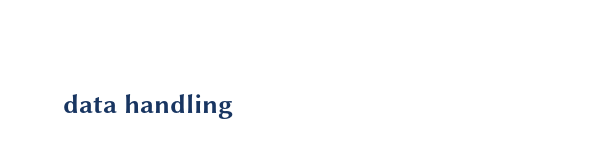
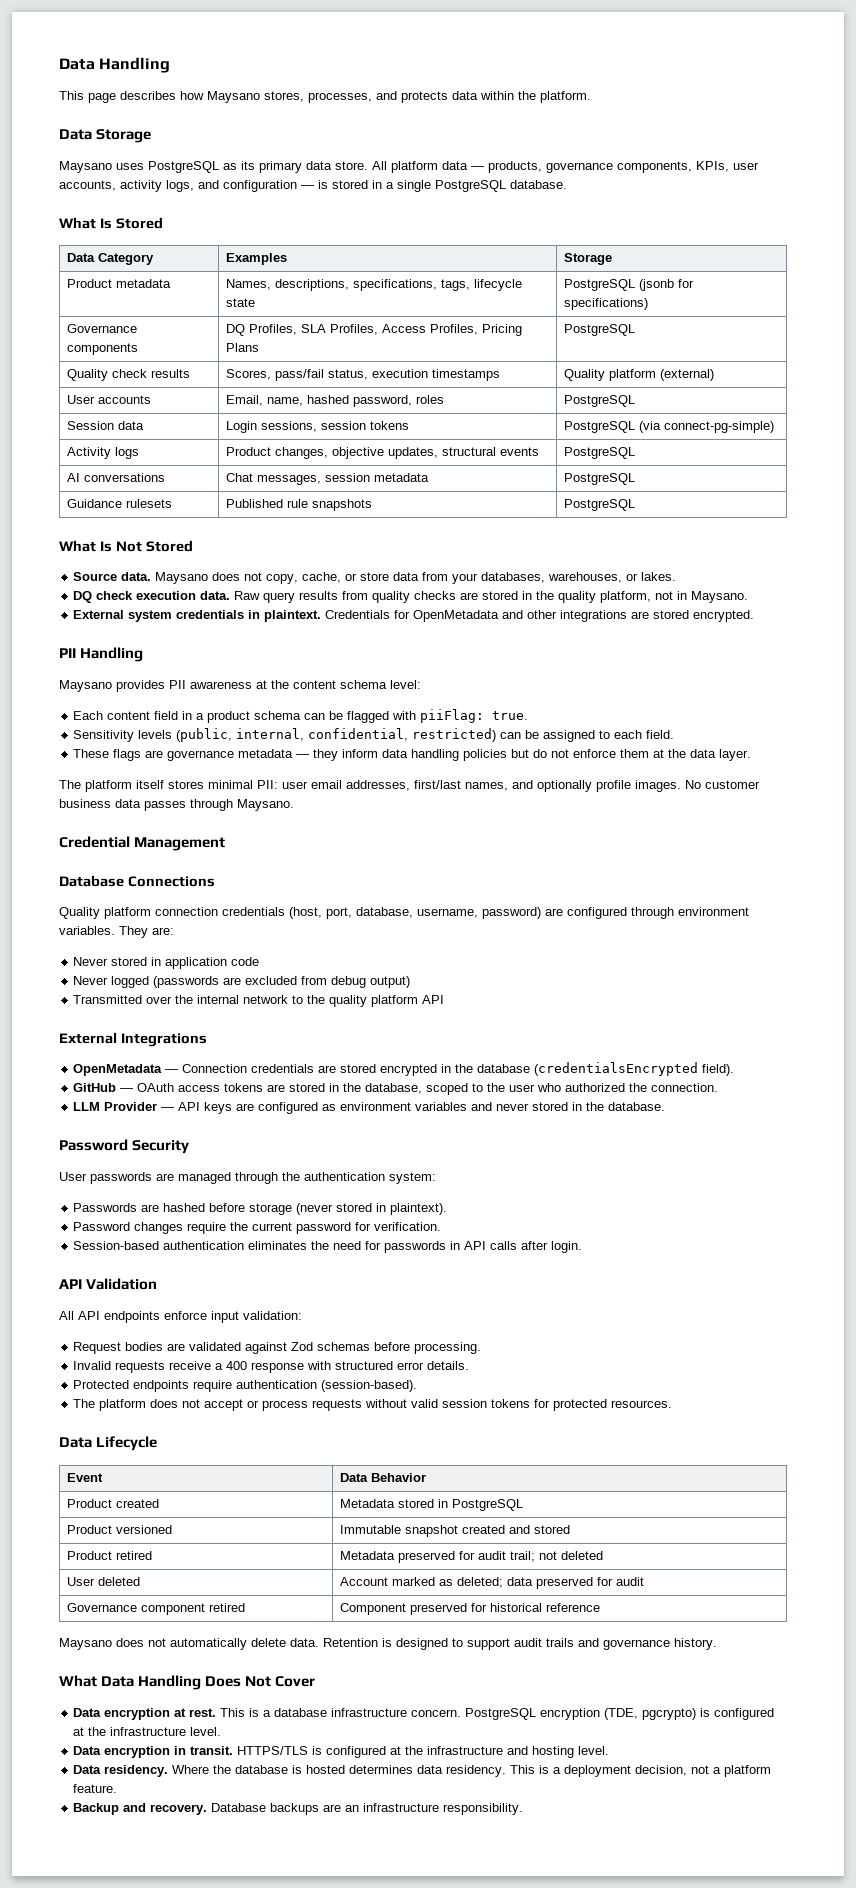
[63,94,234,119] data handling -> [59,57,171,73] [59,91,591,103] [59,129,152,143] [59,161,759,173] [59,180,567,192] [59,217,163,229] [67,253,155,265] [226,253,288,265] [564,253,613,265] [67,279,172,288] [226,279,523,291] [226,298,256,307] [564,279,695,291] [564,298,649,310] [67,324,138,333] [67,343,139,355] [226,324,523,336] [226,343,260,352] [564,324,636,336] [67,369,191,381] [226,369,501,381] [564,369,715,381] [67,395,152,404] [226,395,445,407] [564,395,636,407] [67,421,145,430] [226,421,410,433] [564,421,775,433] [67,447,140,459] [226,447,540,459] [564,447,636,459] [67,473,166,482] [226,473,430,485] [564,473,636,485] [67,499,173,508] [226,499,373,511] [564,499,636,511] [59,540,193,552] [73,572,677,584] [73,591,749,603] [73,610,755,622] [59,647,144,662] [59,680,421,692] [73,709,529,723] [73,728,675,742] [73,749,752,761] [59,780,760,792] [59,799,294,811] [59,836,226,851] [59,875,215,887] [59,907,749,919] [59,926,174,938] [73,957,260,969] [73,976,411,988] [73,995,445,1007] [59,1032,207,1047] [73,1062,735,1076] [73,1083,719,1095] [73,1102,666,1114] [59,1139,190,1154] [59,1172,436,1184] [73,1203,448,1215] [73,1222,442,1234] [73,1241,583,1253] [59,1278,158,1290] [59,1311,302,1323] [73,1342,482,1354] [73,1361,470,1373] [73,1380,418,1392] [73,1399,673,1411] [59,1436,158,1451] [67,1473,104,1482] [340,1473,427,1482] [67,1499,160,1508] [340,1499,524,1511] [67,1525,173,1534] [340,1525,571,1537] [67,1551,153,1560] [340,1551,604,1563] [67,1577,141,1586] [340,1577,645,1589] [67,1603,246,1615] [340,1603,601,1615] [59,1638,717,1650] [59,1675,316,1690] [73,1708,775,1720] [73,1727,222,1736] [73,1746,610,1758] [73,1765,772,1777] [73,1784,118,1793] [73,1803,524,1815] Data Handling // This page describes how Maysano stores, processes, and protects data within the platform. // Data Storage // Maysano uses PostgreSQL as its primary data store. All platform data — products, governance components, KPIs, user accounts, activity logs, and configuration — is stored in a single PostgreSQL database. // What Is Stored // Data Category | Examples | Storage // Product metadata | Names, descriptions, specifications, tags, lifecycle state | PostgreSQL (jsonb for specifications) // Governance components | DQ Profiles, SLA Profiles, Access Profiles, Pricing Plans | PostgreSQL // Quality check results | Scores, pass/fail status, execution timestamps | Quality platform (external) // User accounts | Email, name, hashed password, roles | PostgreSQL // Session data | Login sessions, session tokens | PostgreSQL (via connect-pg-simple) // Activity logs | Product changes, objective updates, structural events | PostgreSQL // AI conversations | Chat messages, session metadata | PostgreSQL // Guidance rulesets | Published rule snapshots | PostgreSQL // What Is Not Stored // Source data. Maysano does not copy, cache, or store data from your databases, warehouses, or lakes. // DQ check execution data. Raw query results from quality checks are stored in the quality platform, not in Maysano. // External system credentials in plaintext. Credentials for OpenMetadata and other integrations are stored encrypted. // PII Handling // Maysano provides PII awareness at the content schema level: // Each content field in a product schema can be flagged with piiFlag: true. // Sensitivity levels (public, internal, confidential, restricted) can be assigned to each field. // These flags are governance metadata — they inform data handling policies but do not enforce them at the data layer. // The platform itself stores minimal PII: user email addresses, first/last names, and optionally profile images. No customer business data passes through Maysano. // Credential Management // Database Connections // Quality platform connection credentials (host, port, database, username, password) are configured through environment variables. They are: // Never stored in application code // Never logged (passwords are excluded from debug output) // Transmitted over the internal network to the quality platform API // External Integrations // OpenMetadata — Connection credentials are stored encrypted in the database (credentialsEncrypted field). // GitHub — OAuth access tokens are stored in the database, scoped to the user who authorized the connection. // LLM Provider — API keys are configured as environment variables and never stored in the database. // Password Security // User passwords are managed through the authentication system: // Passwords are hashed before storage (never stored in plaintext). // Password changes require the current password for verification. // Session-based authentication eliminates the need for passwords in API calls after login. // API Validation // All API endpoints enforce input validation: // Request bodies are validated against Zod schemas before processing. // Invalid requests receive a 400 response with structured error details. // Protected endpoints require authentication (session-based). // The platform does not accept or process requests without valid session tokens for protected resources. // Data Lifecycle // Event | Data Behavior // Product created | Metadata stored in PostgreSQL // Product versioned | Immutable snapshot created and stored // Product retired | Metadata preserved for audit trail; not deleted // User deleted | Account marked as deleted; data preserved for audit // Governance component retired | Component preserved for historical reference // Maysano does not automatically delete data. Retention is designed to support audit trails and governance history. // What Data Handling Does Not Cover // Data encryption at rest. This is a database infrastructure concern. PostgreSQL encryption (TDE, pgcrypto) is configured at the infrastructure level. // Data encryption in transit. HTTPS/TLS is configured at the infrastructure and hosting level. // Data residency. Where the database is hosted determines data residency. This is a deployment decision, not a platform feature. // Backup and recovery. Database backups are an infrastructure responsibility.

